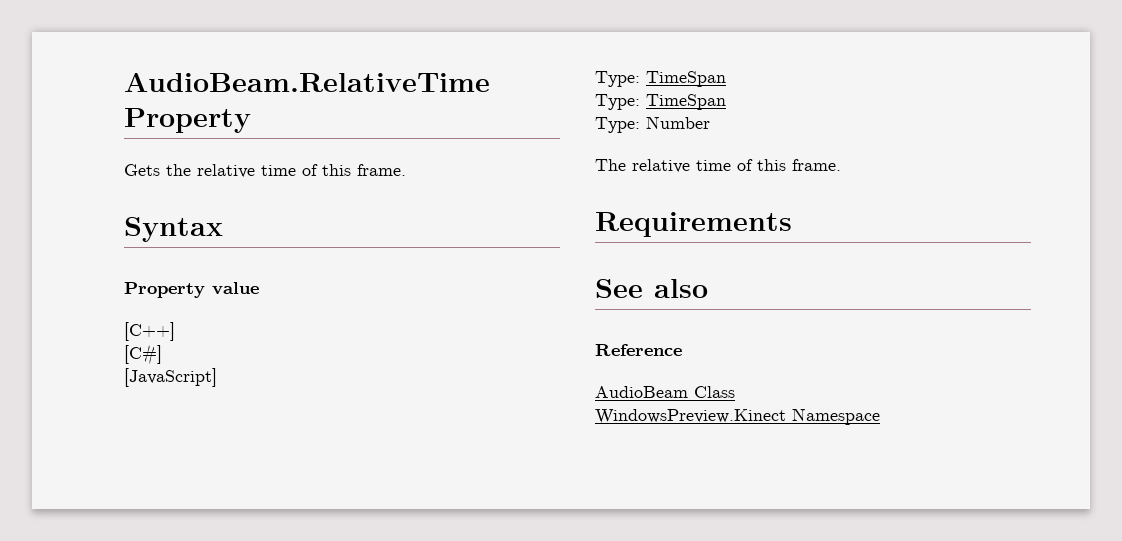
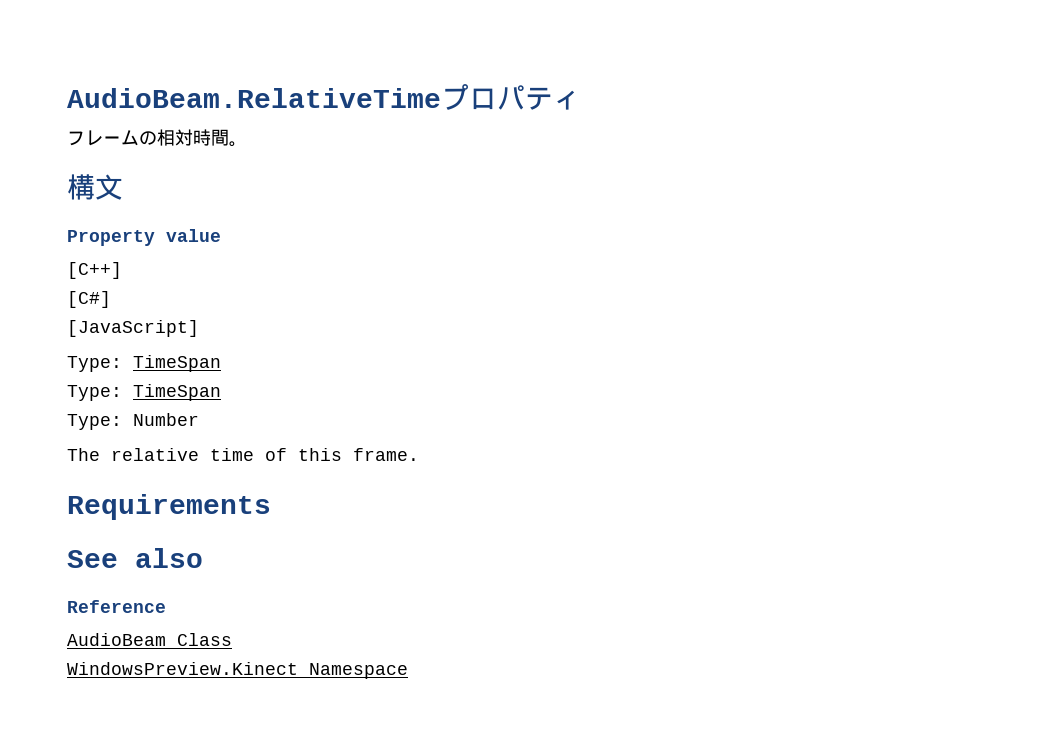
[124,108,251,133] [124,164,406,178] [124,217,223,242] Property // Gets the relative time of this frame. // Syntax -> [441,84,581,110] [67,129,247,147] [67,174,123,200] プロパティ // フレームの相対時間。 // 構文

